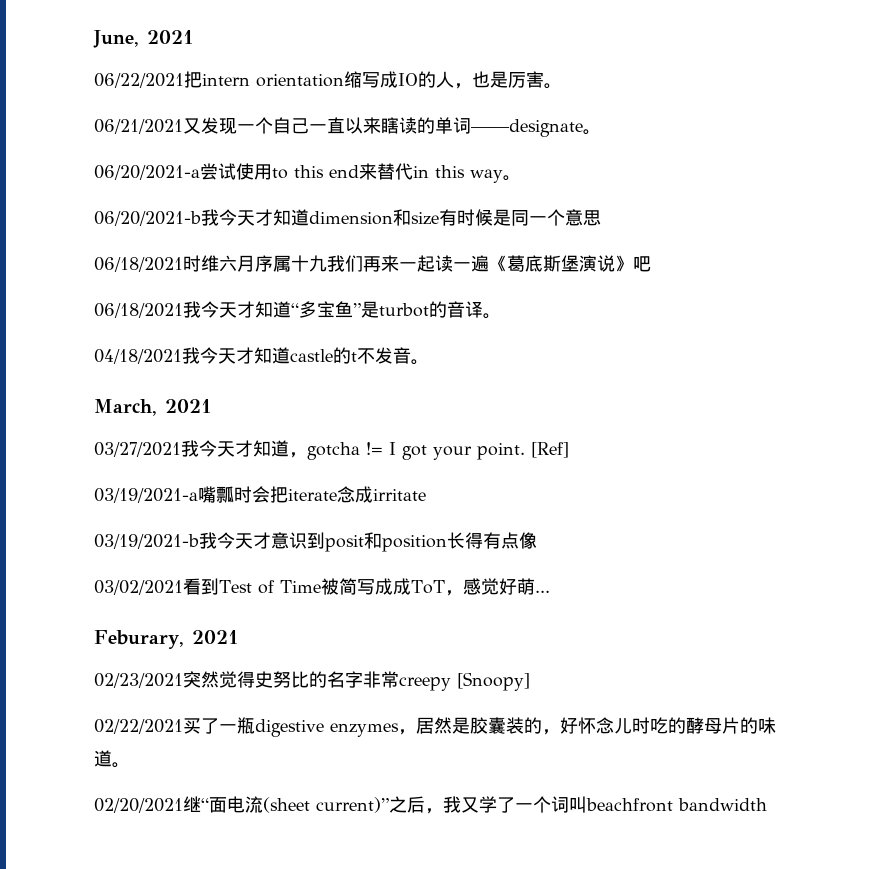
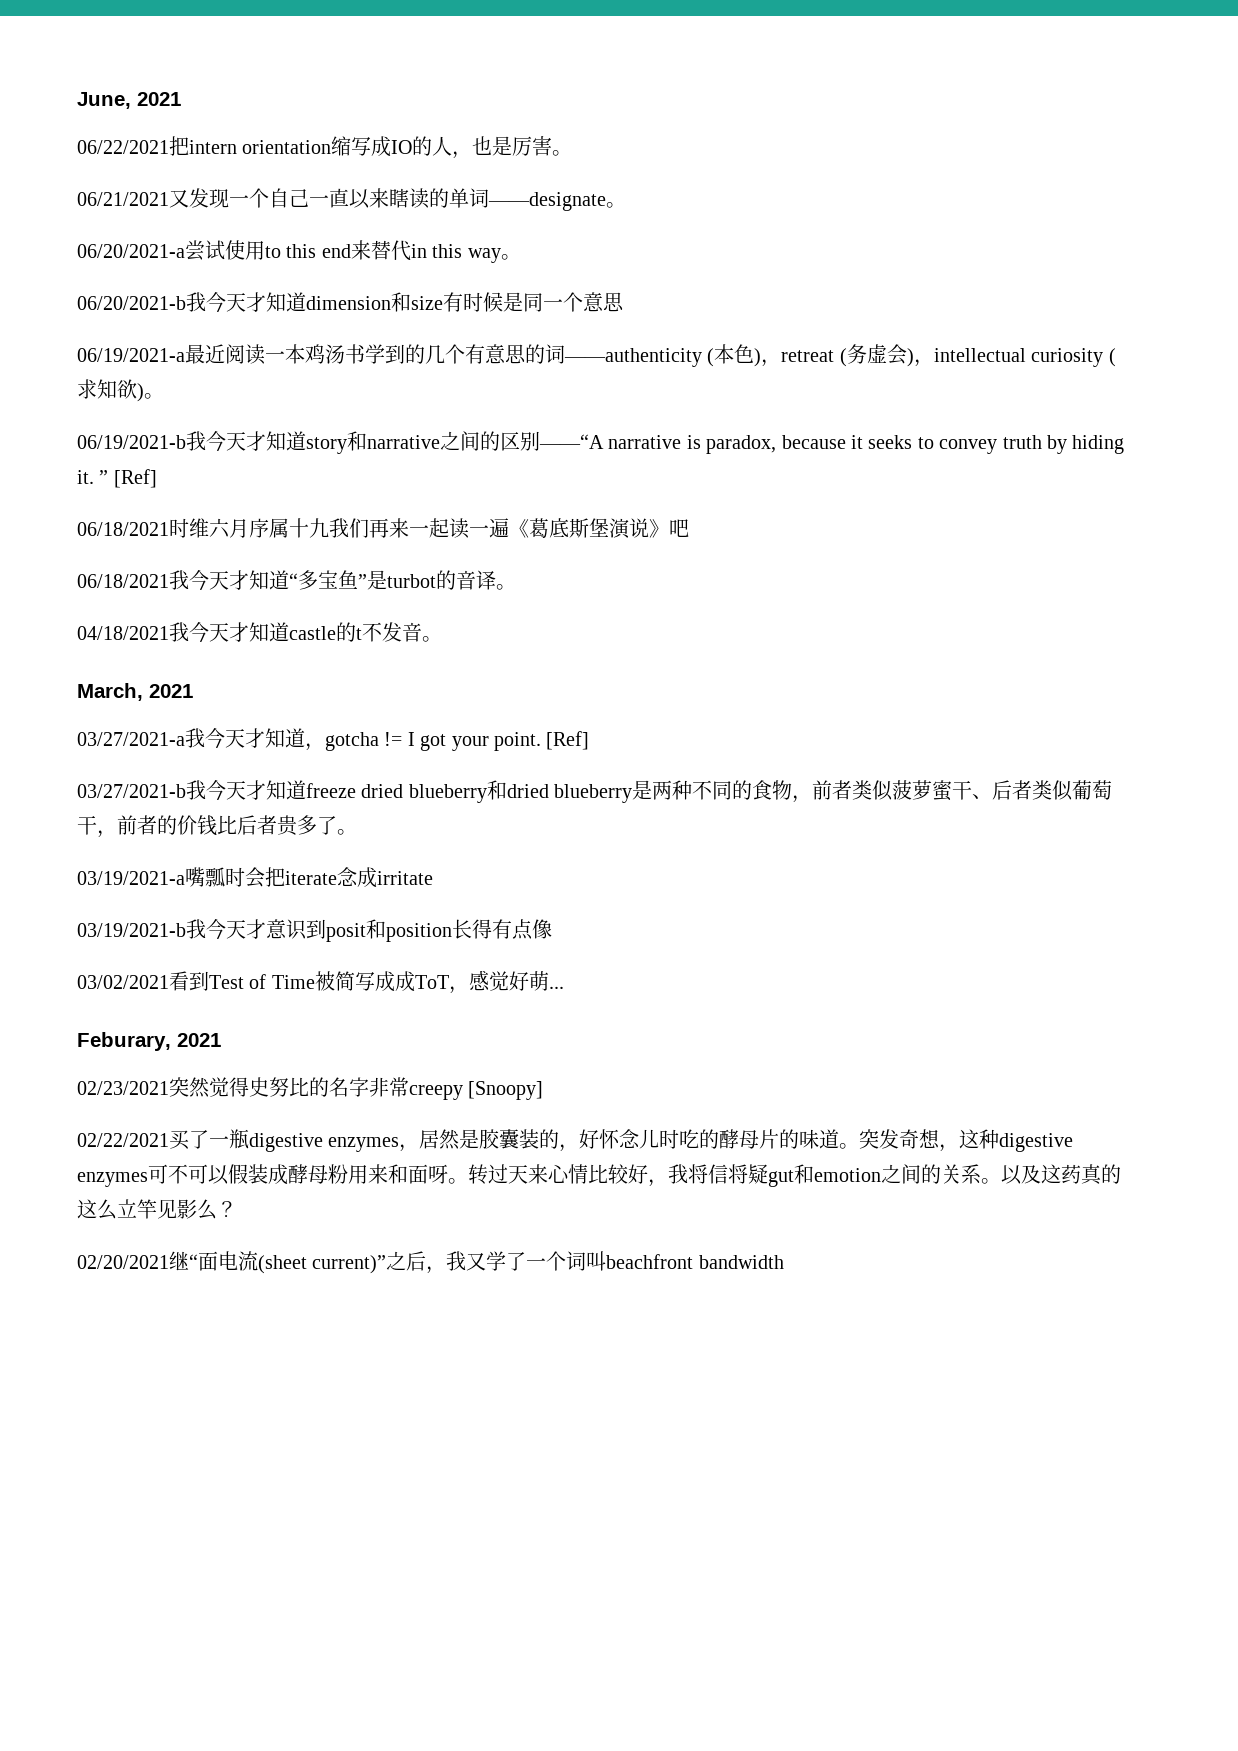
(601, 218) none -> [77,344,1116,367] [77,379,164,402] [77,431,1125,454] [77,469,157,488] // 06/19/2021-a最近阅读一本鸡汤书学到的几个有意思的词——authenticity (本色)，retreat (务虚会)，intellectual curiosity (求知欲)。 // 06/19/2021-b我今天才知道story和narrative之间的区别——“A narrative is paradox, because it seeks to convey truth by hiding it. ” [Ref]
[94,442,181,457] 03/27/2021 -> [77,732,185,746] 03/27/2021-a
(569, 450) none -> [77,780,1113,803] [77,815,357,838] // 03/27/2021-b我今天才知道freeze dried blueberry和dried blueberry是两种不同的食物，前者类似菠萝蜜干、后者类似葡萄干，前者的价钱比后者贵多了。
(130, 765) none -> [859,1129,1074,1152] [77,1164,1121,1187] [77,1199,237,1220] 突发奇想，这种digestive enzymes可不可以假装成酵母粉用来和面呀。转过天来心情比较好，我将信将疑gut和emotion之间的关系。以及这药真的这么立竿见影么？

